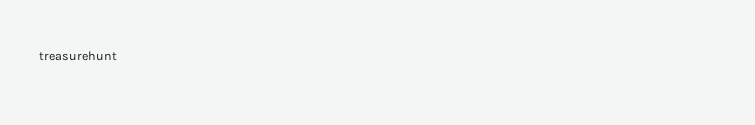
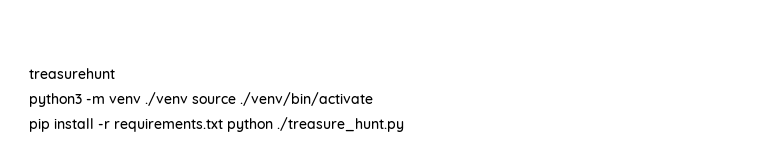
(117, 56) none -> [29,92,373,107] [29,117,404,132] // python3 -m venv ./venv source ./venv/bin/activate // pip install -r requirements.txt python ./treasure_hunt.py

